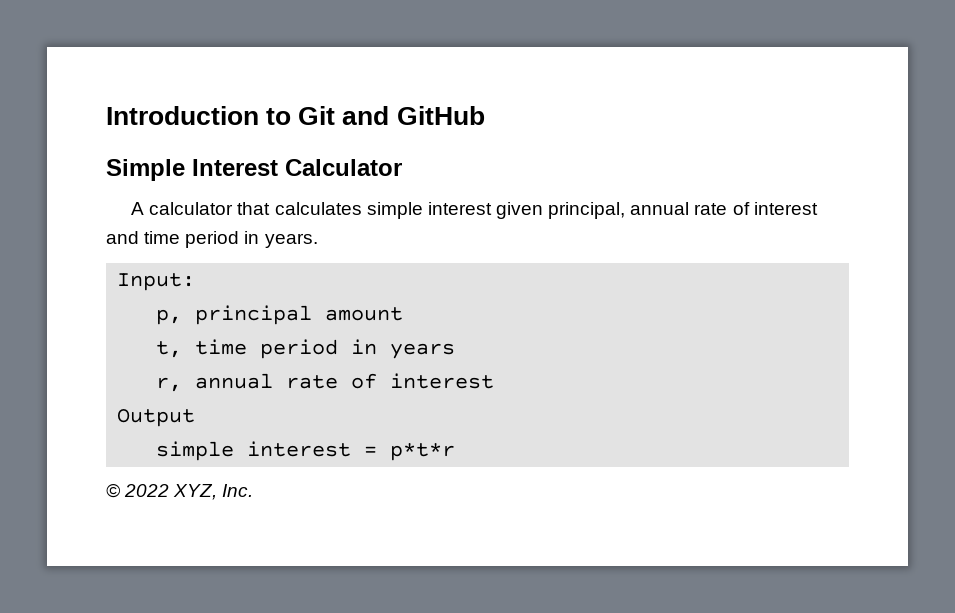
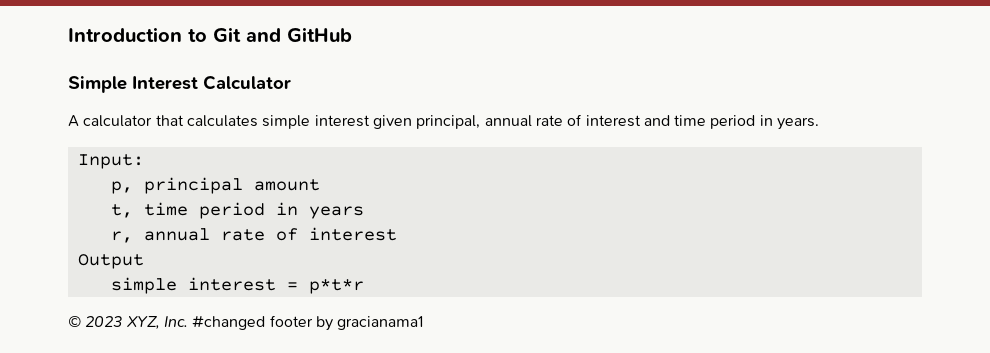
[124,484,170,497] 2022 -> [85,316,123,327] 2023
(254, 490) none -> [192,315,424,331] #changed footer by gracianama1

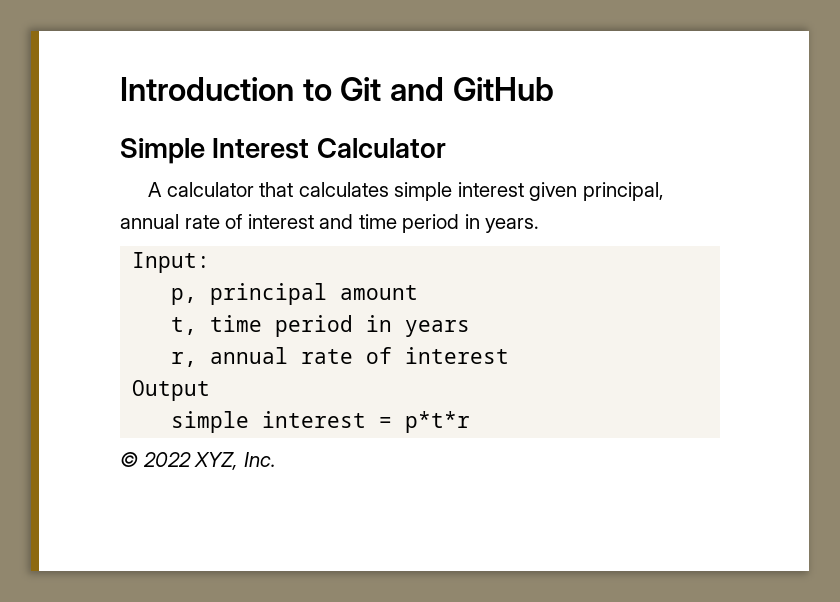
[85,316,123,327] 2023 -> [142,452,191,467] 2022
[192,315,424,331] #changed footer by gracianama1 -> (276, 459) none

